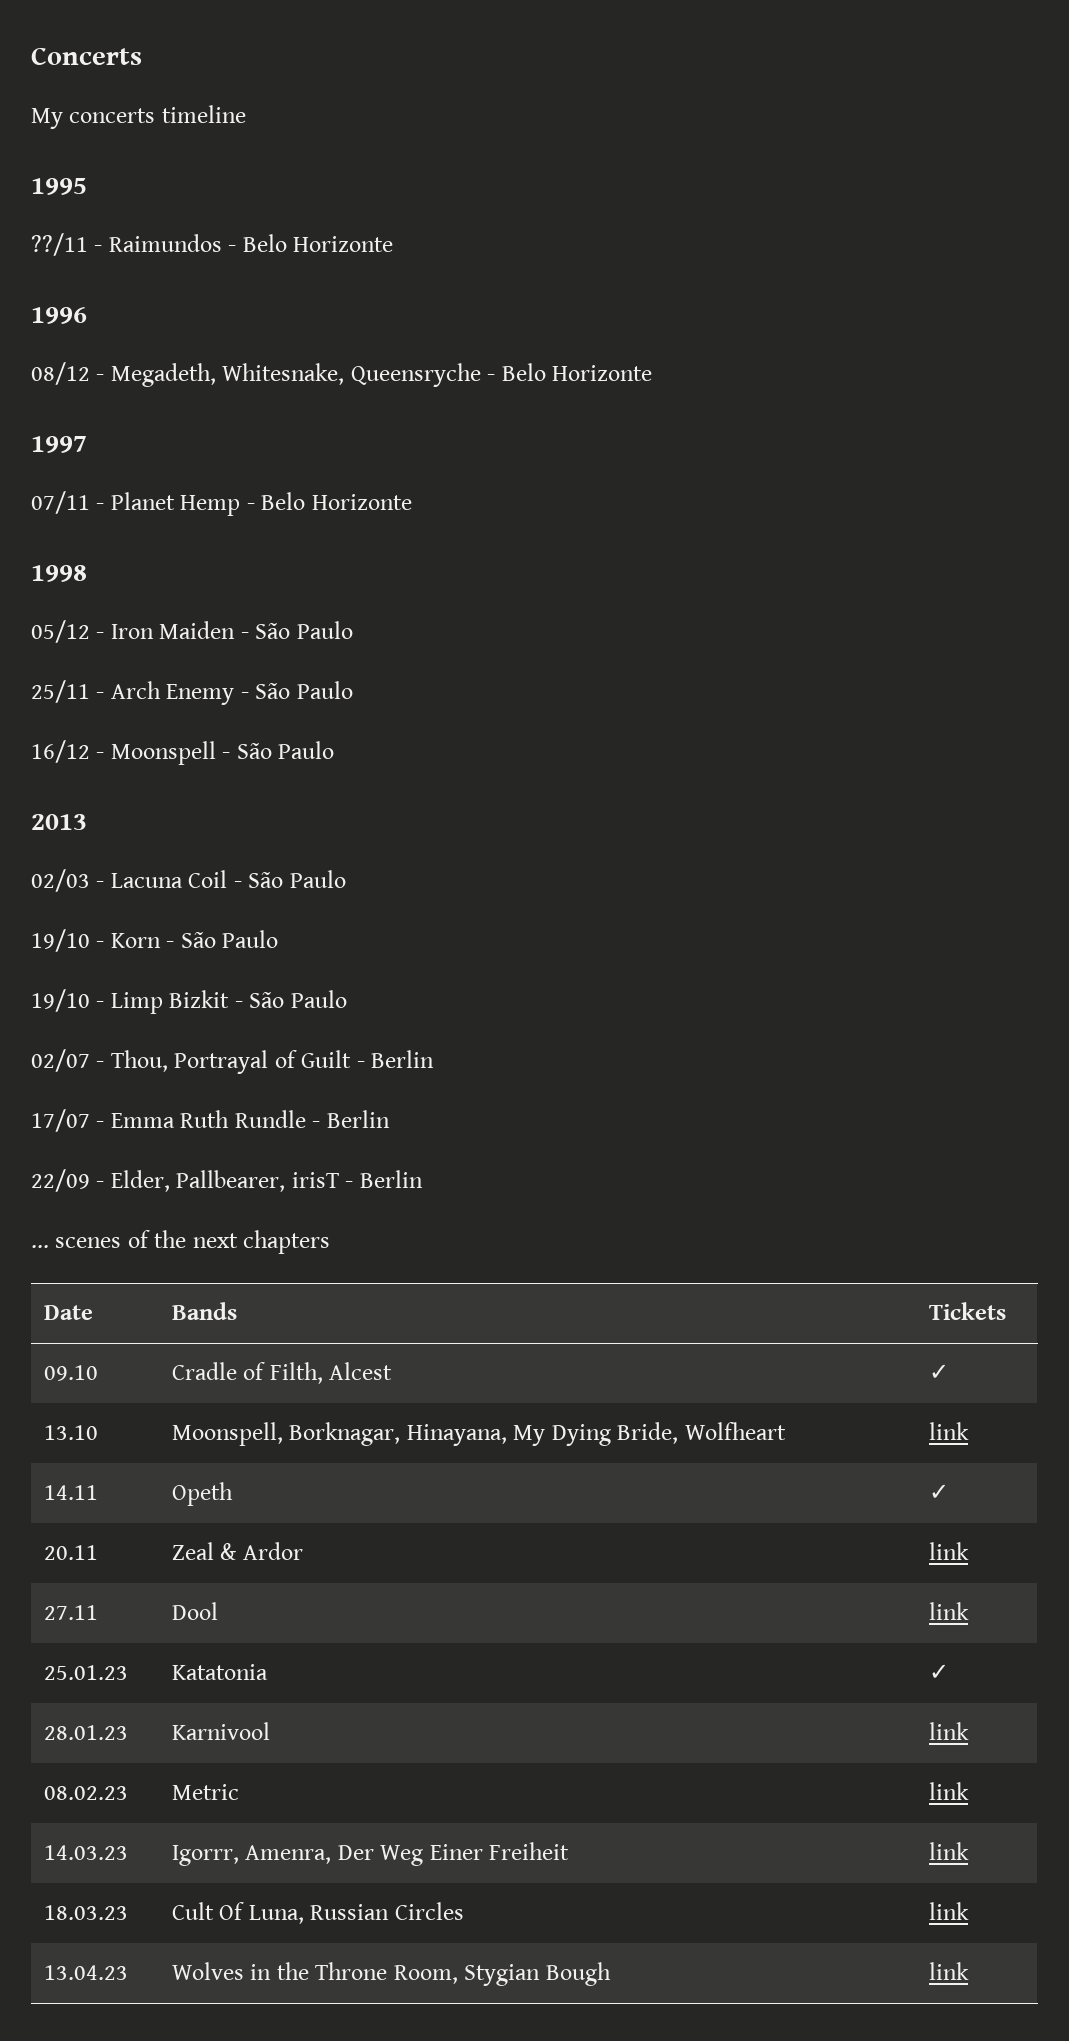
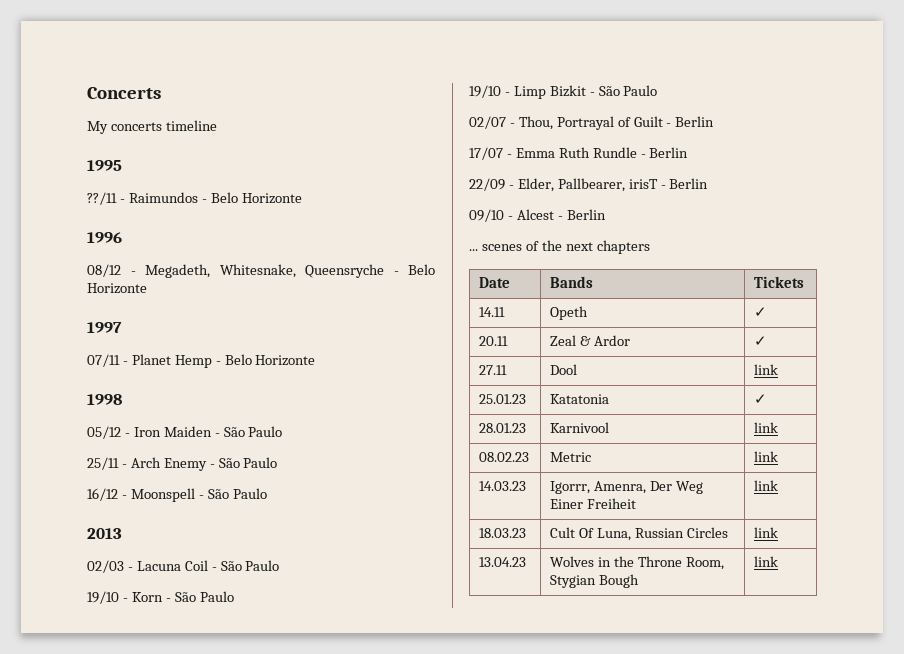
(423, 1179) none -> [469,209,606,222] // 09/10 - Alcest - Berlin
[44,1365,99,1381] [172,1362,393,1384] [929,1364,950,1380] [44,1425,99,1440] [172,1422,786,1446] [929,1422,970,1440] // 09.10 | Cradle of Filth, Alcest | ✓ // 13.10 | Moonspell, Borknagar, Hinayana, My Dying Bride, Wolfheart | link -> (805, 282) none
[929,1542,970,1560] link -> [754,336,768,346] ✓

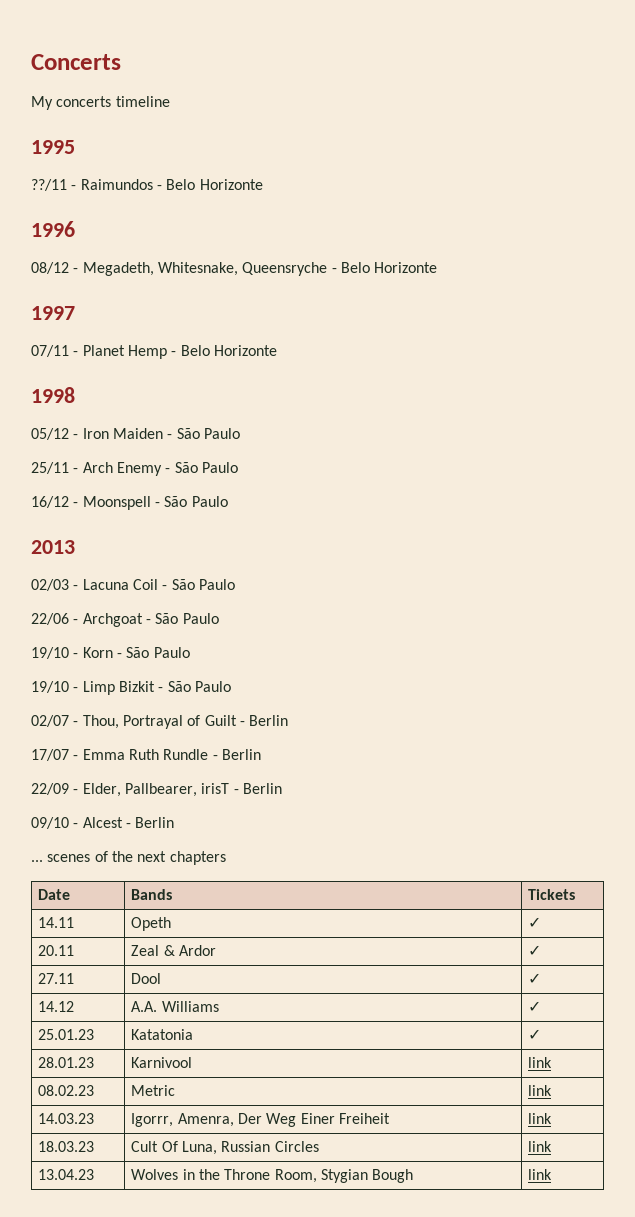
(280, 565) none -> [31,613,219,627] // 22/06 - Archgoat - São Paulo
[754,364,779,375] link -> [528,973,542,984] [38,1001,75,1012] [131,1001,219,1012] [528,1001,542,1012] ✓ // 14.12 | A.A. Williams | ✓

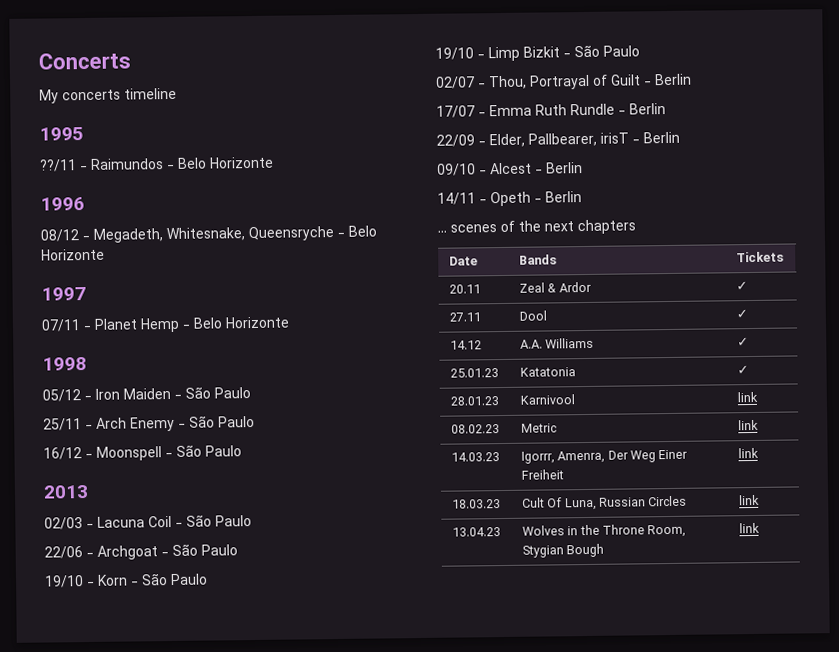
(175, 822) none -> [437,191,582,207] // 14/11 - Opeth - Berlin
[38,917,75,928] [131,917,172,931] [528,917,542,928] // 14.11 | Opeth | ✓ -> (784, 257) none

